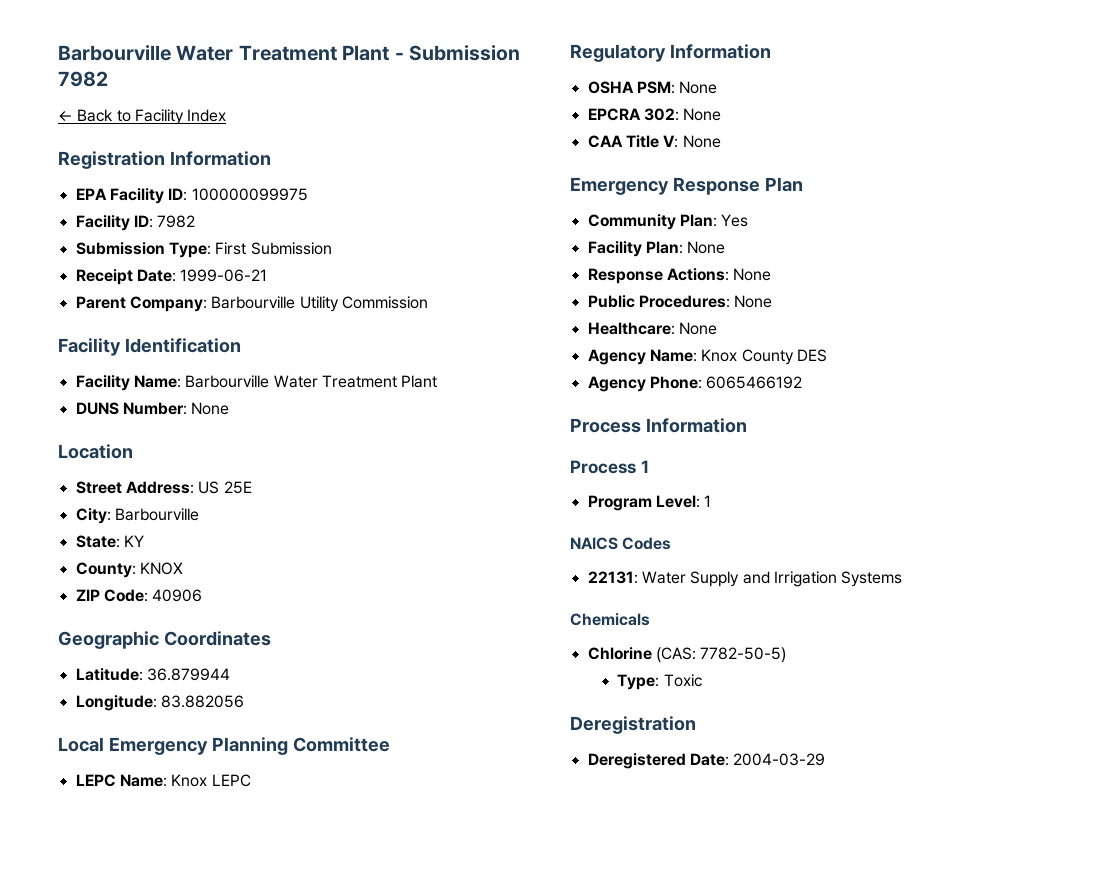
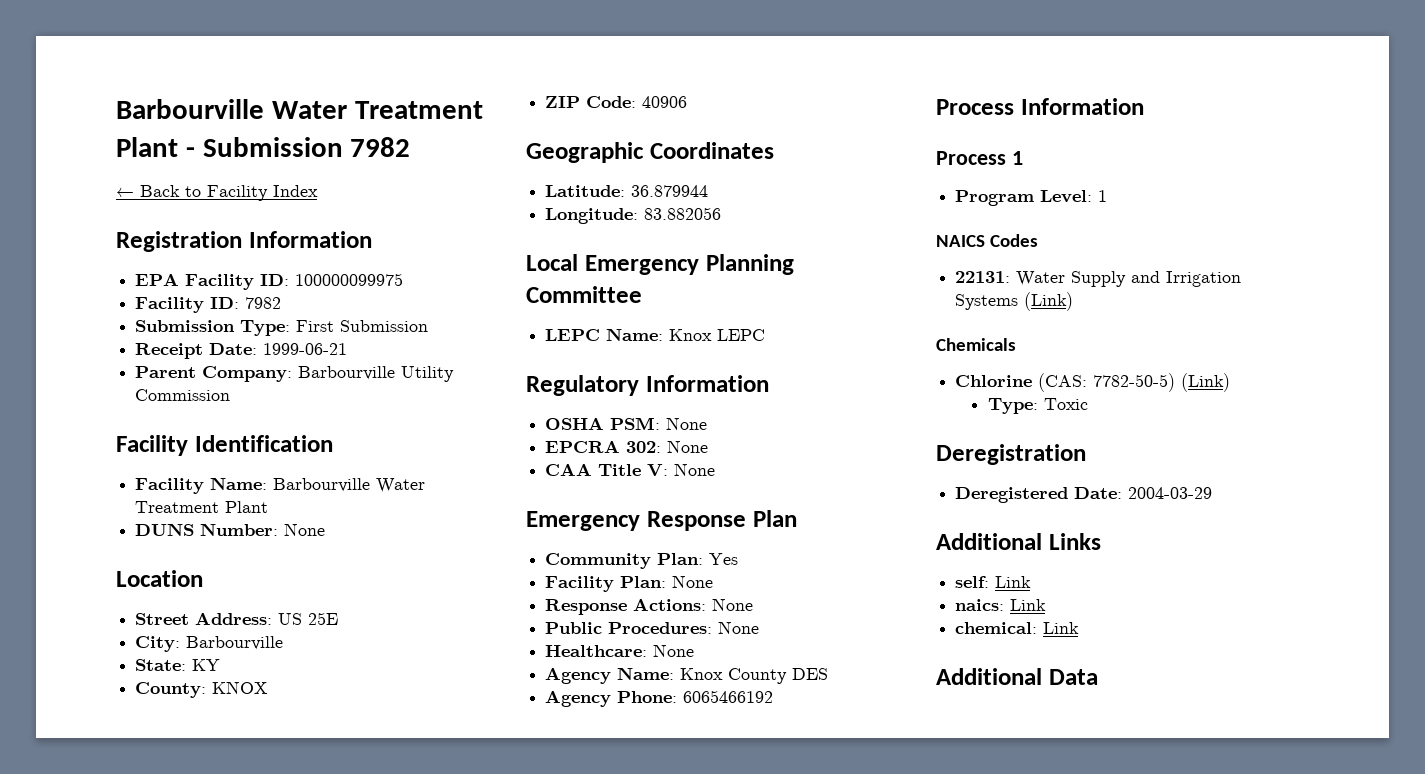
(903, 579) none -> [1024,292,1074,311] (Link)
(787, 655) none -> [1181,373,1231,392] (Link)
(826, 759) none -> [936,533,1101,550] [955,576,1032,588] [955,599,1047,611] [955,622,1080,634] [936,668,1098,685] // Additional Links // self: Link // naics: Link // chemical: Link // Additional Data

